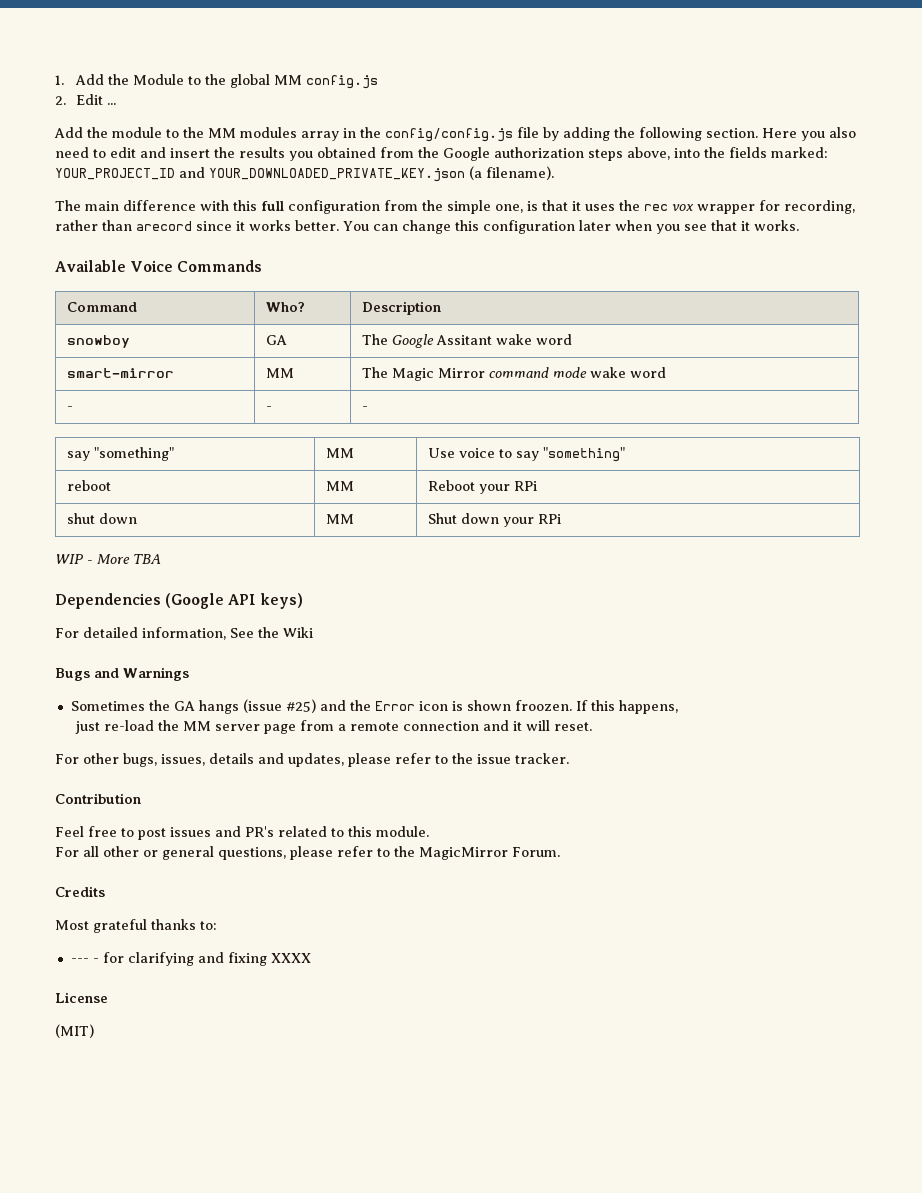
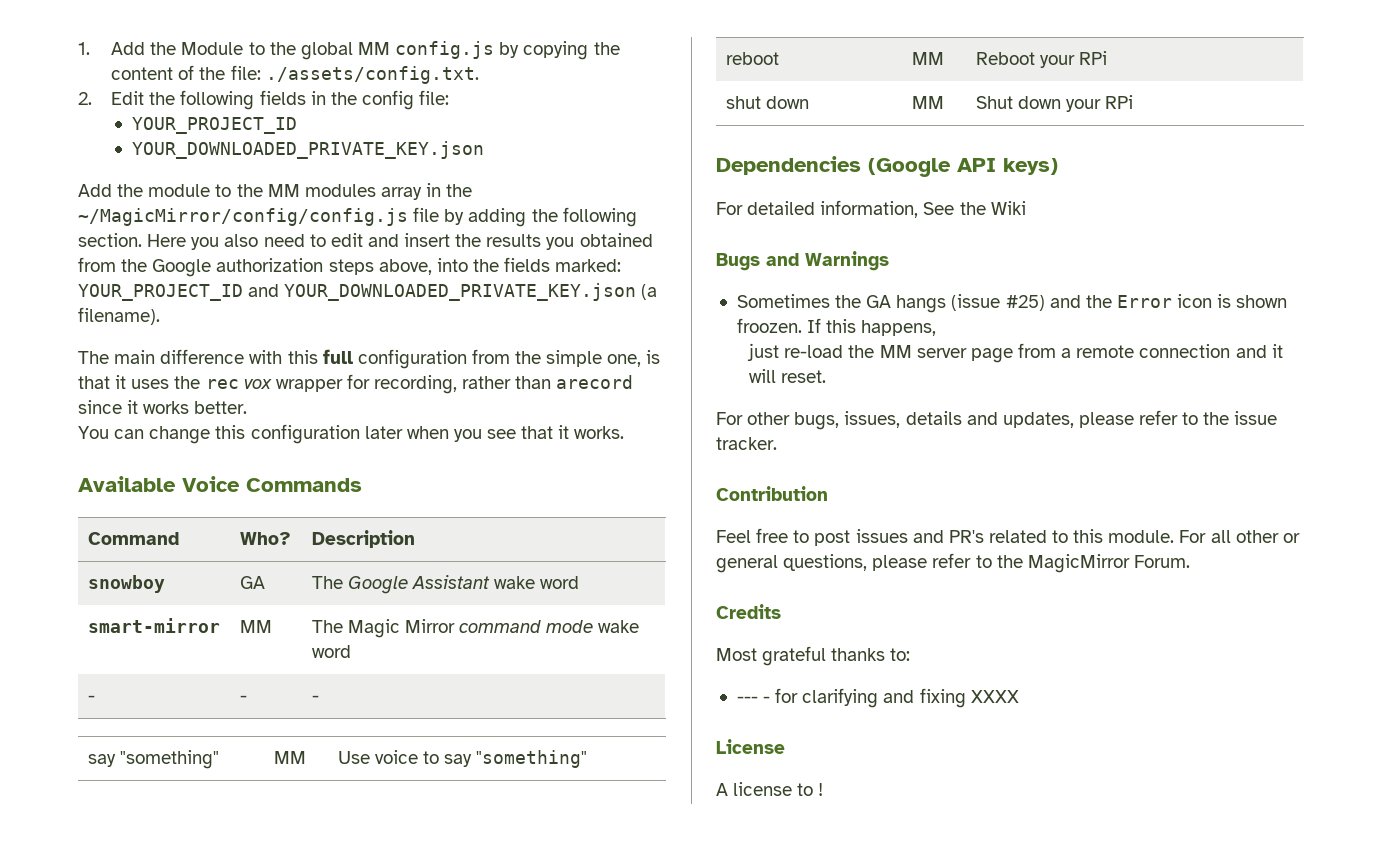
[55,94,117,105] // 2. Edit ... -> [499,41,620,60] [111,65,479,84] [78,90,450,110] [132,117,298,134] [132,141,485,159] by copying the content of the file: ./assets/config.txt. // 2. Edit the following fields in the config file: // YOUR_PROJECT_ID // YOUR_DOWNLOADED_PRIVATE_KEY.json
[385,128,513,142] config/config.js -> [78,208,408,226] ~/MagicMirror/config/config.js
(339, 225) none -> (248, 407) //
[435,335,492,345] Assitant -> [412,575,491,589] Assistant
[55,554,161,564] // WIP - More TBA -> (1134, 102) none
(429, 831) // -> (1175, 536) none
[55,1024,94,1038] (MIT) -> [716,782,824,796] A license to !

